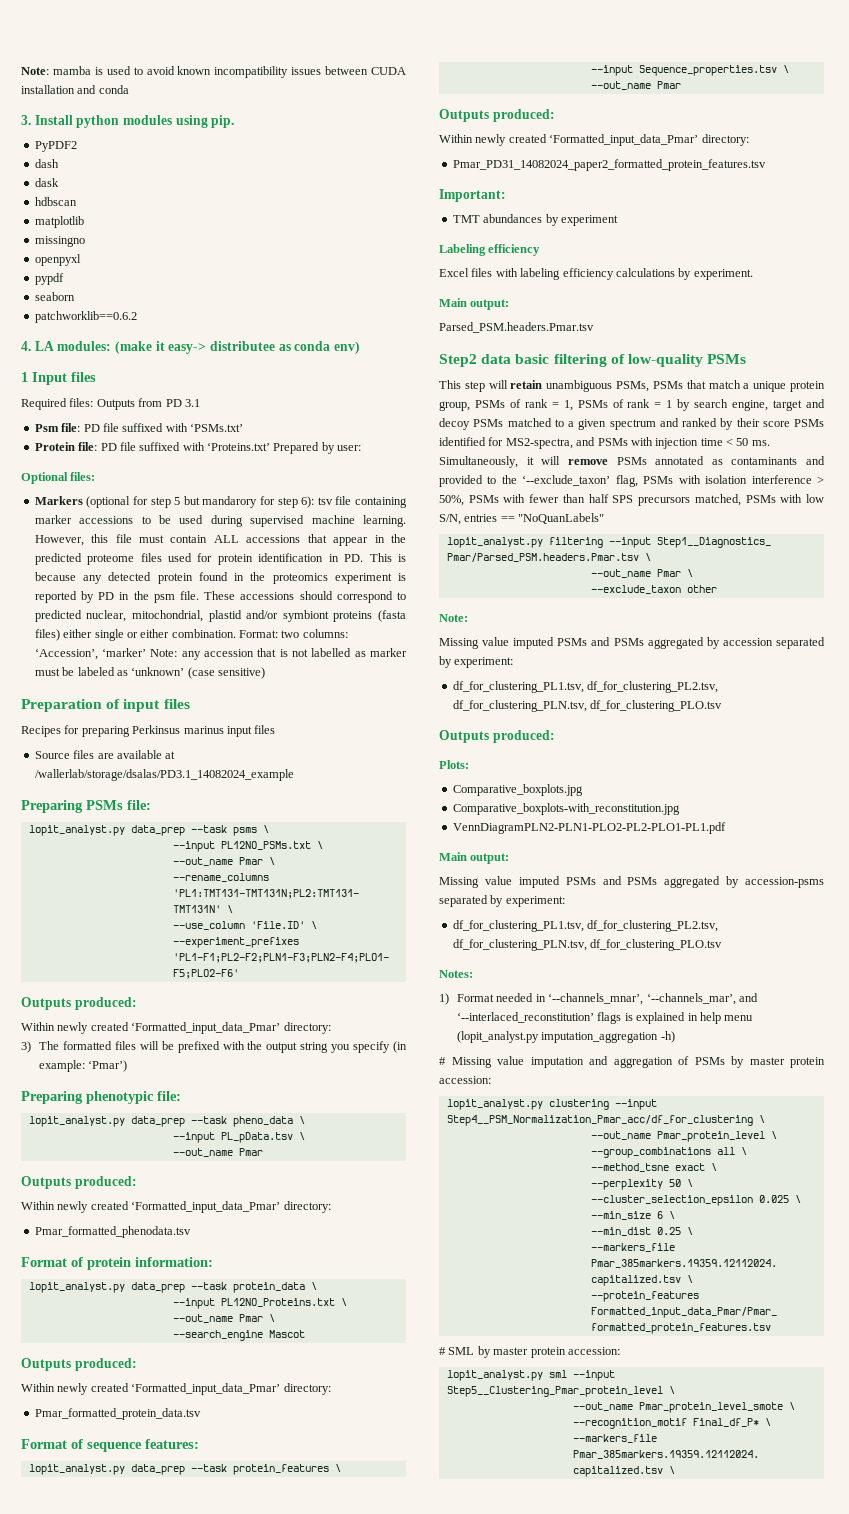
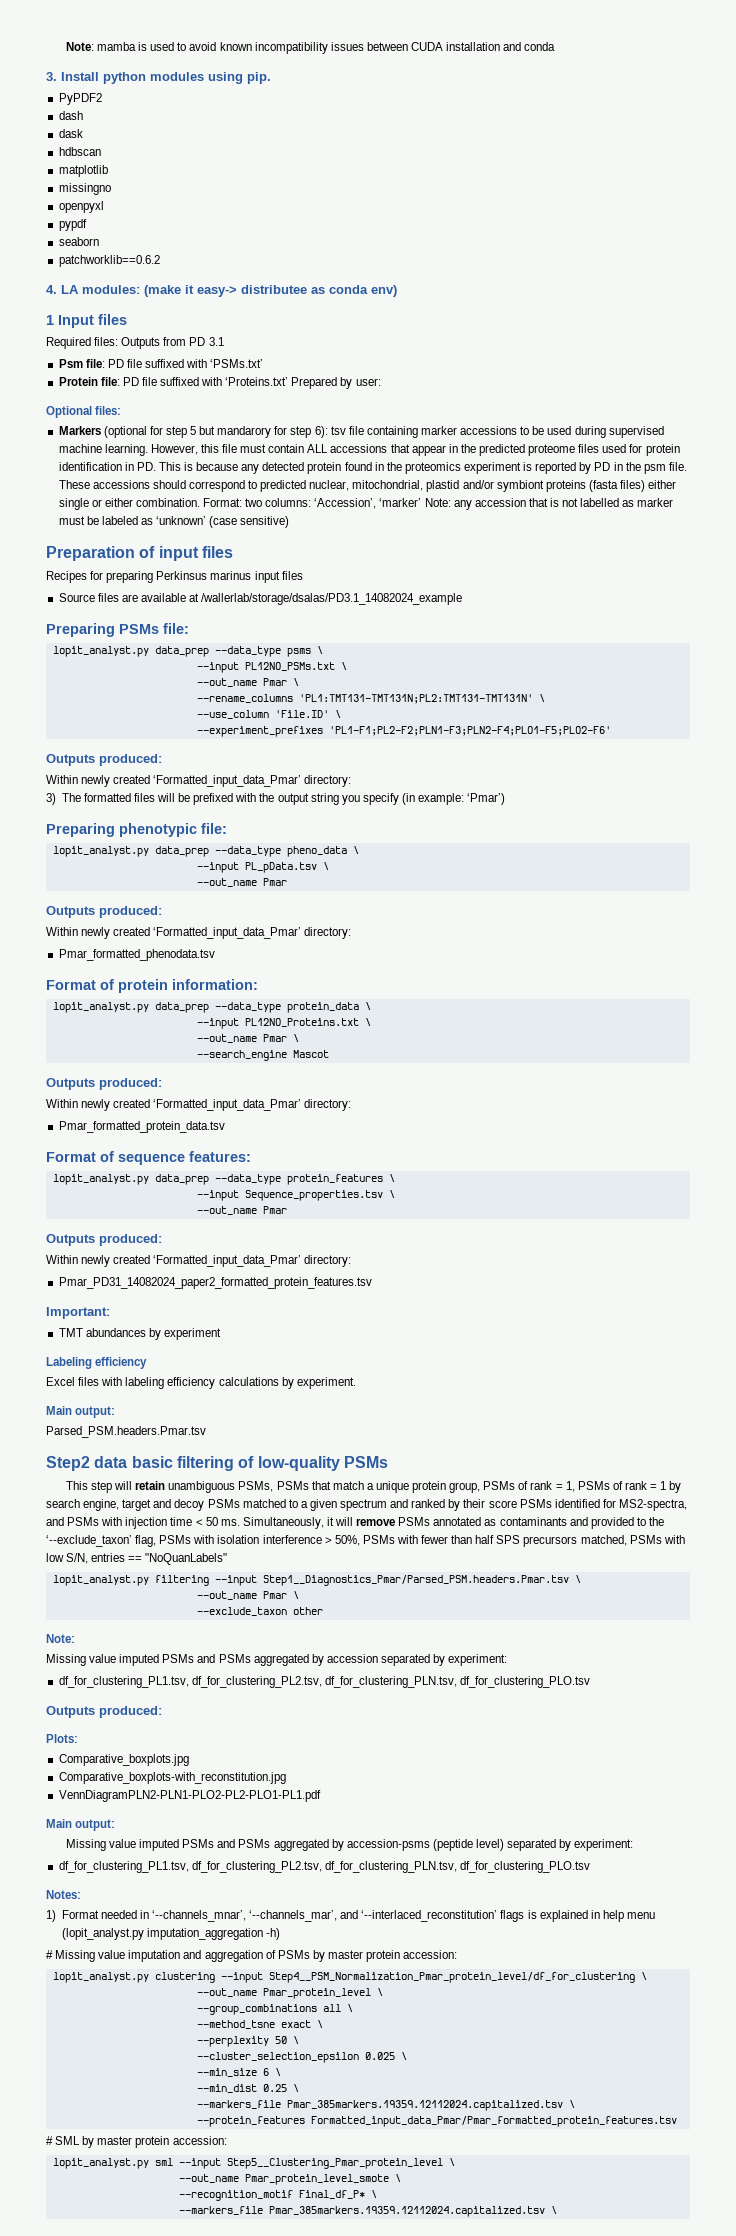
[190,825,227,833] --task -> [214,646,281,657] --data_type
[190,1116,227,1124] --task -> [214,846,281,857] --data_type
[190,1282,227,1290] --task -> [214,1002,281,1013] --data_type
[190,1464,227,1472] --task -> [214,1174,281,1185] --data_type
[656,537,771,548] [446,553,639,562] Step1__Diagnostics_ Pmar/Parsed_PSM.headers.Pmar.tsv -> [262,1575,569,1586] Step1__Diagnostics_Pmar/Parsed_PSM.headers.Pmar.tsv
(824, 882) none -> [432,1839,504,1851] (peptide level)
[446,1115,753,1126] Step4__PSM_Normalization_Pmar_acc/df_for_clustering -> [268,1972,635,1983] Step4__PSM_Normalization_Pmar_protein_level/df_for_clustering

